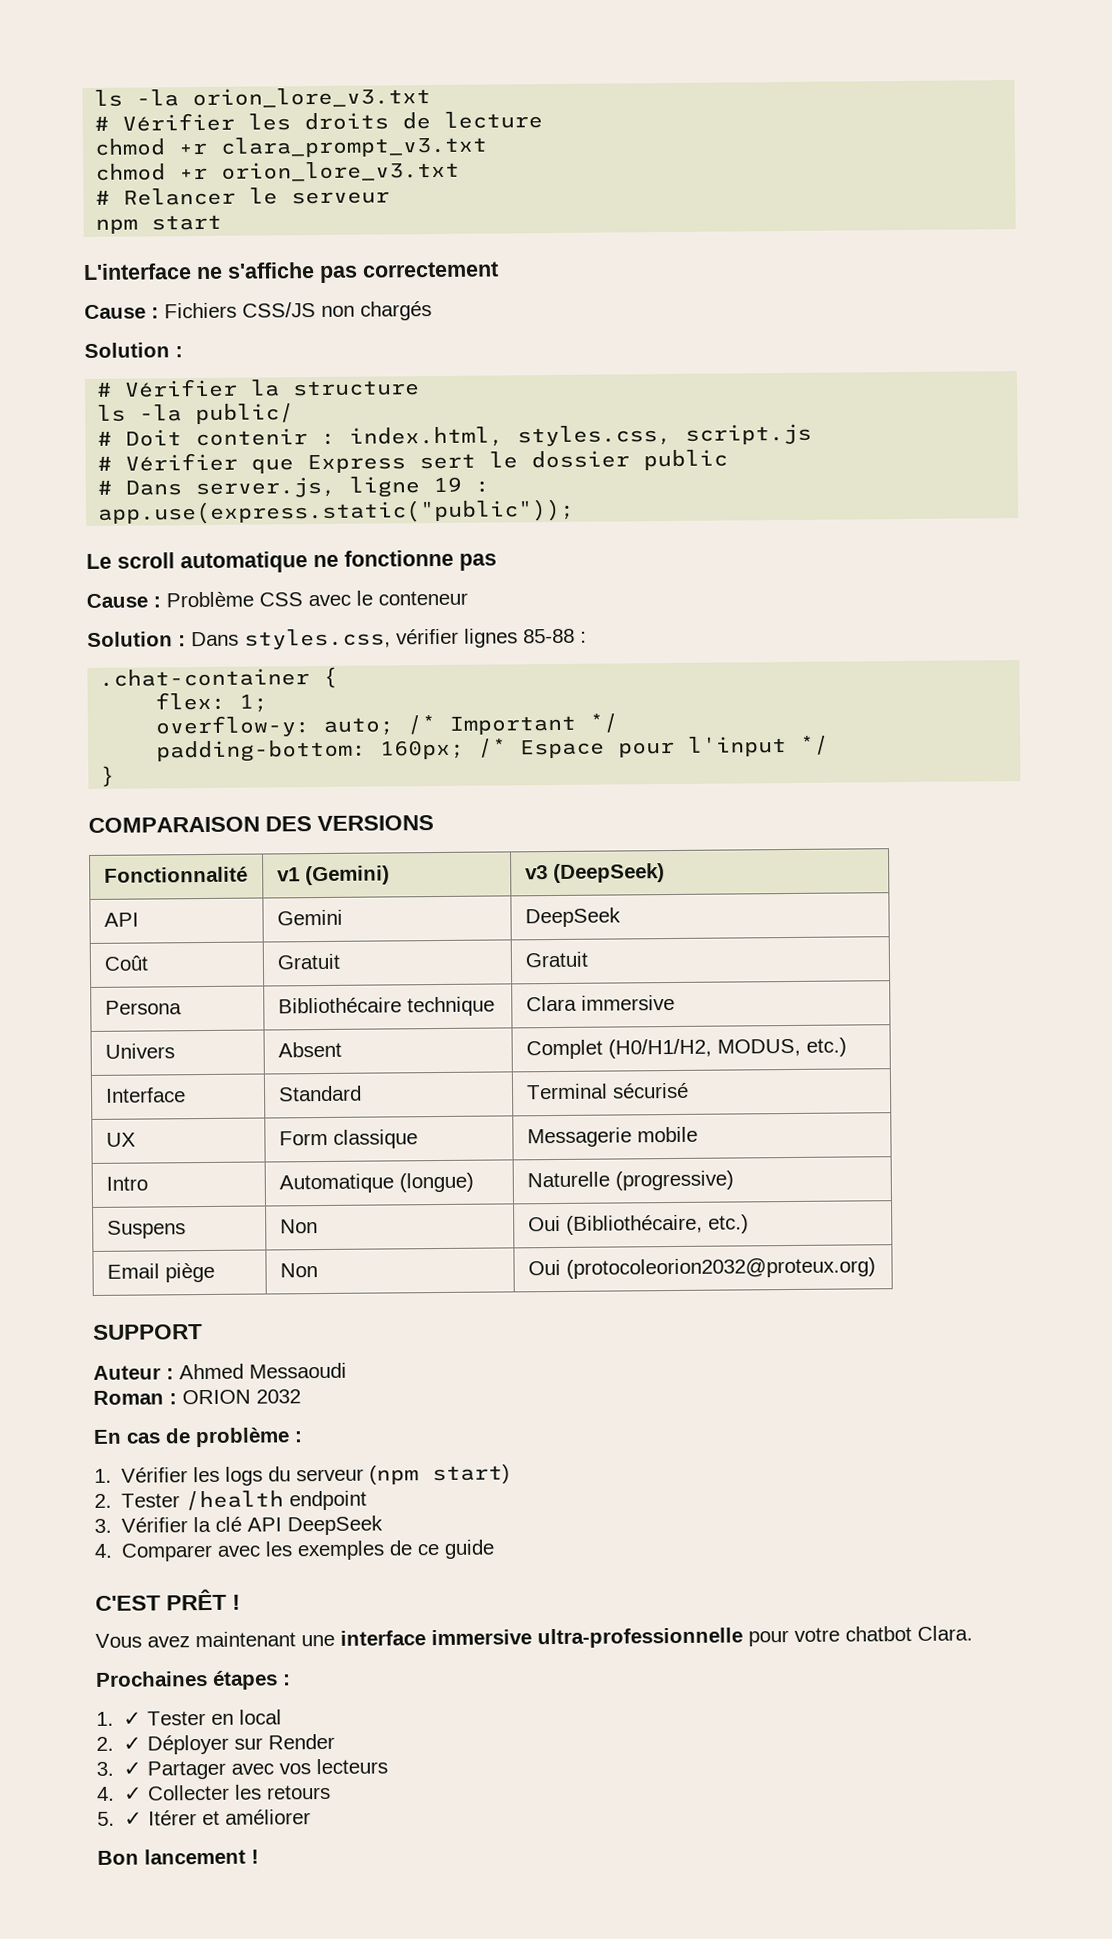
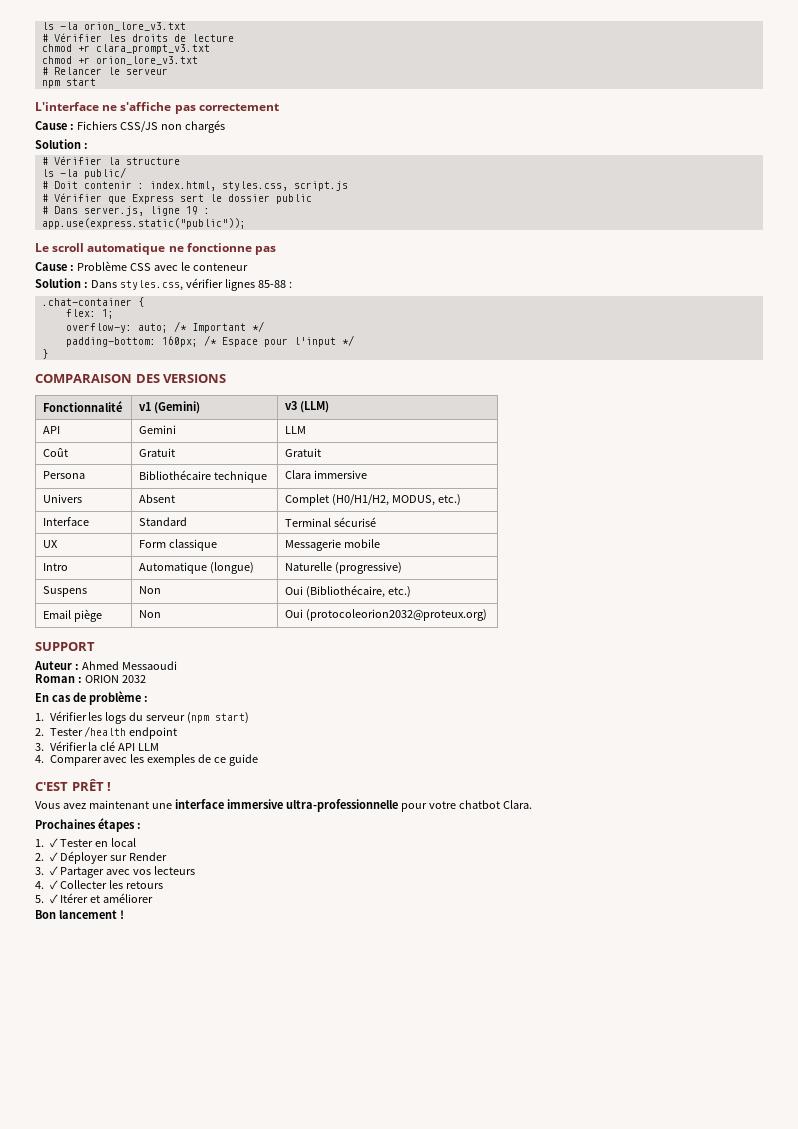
[552,863,665,884] (DeepSeek) -> [300,401,330,413] (LLM)
[524,907,621,928] DeepSeek -> [285,426,307,434] LLM
[287,1515,384,1536] DeepSeek -> [138,743,160,751] LLM

